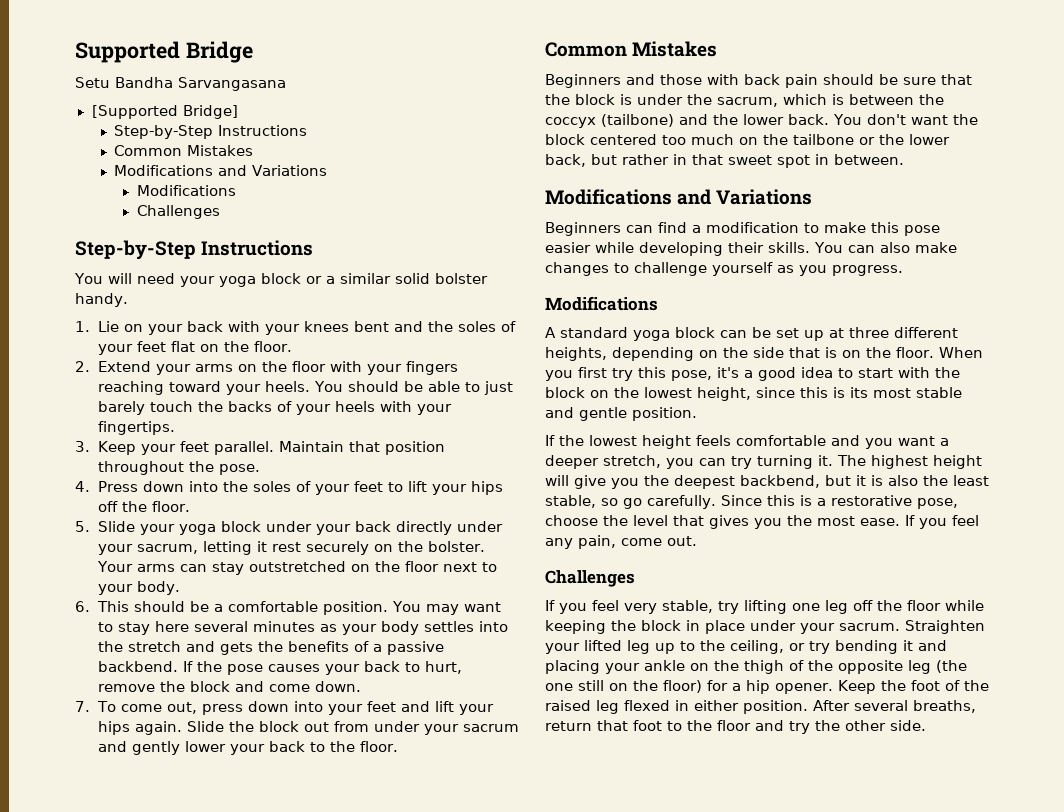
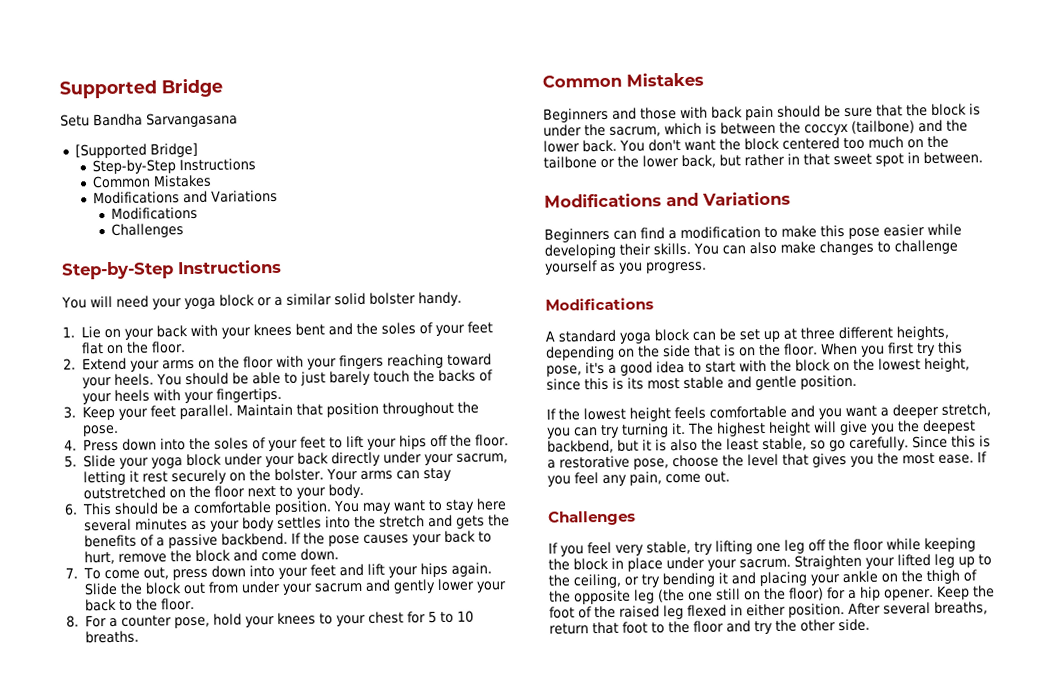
(398, 746) none -> [66,610,474,629] [84,630,139,644] // 8. For a counter pose, hold your knees to your chest for 5 to 10 breaths.

